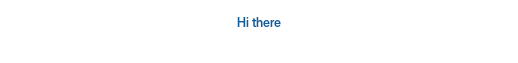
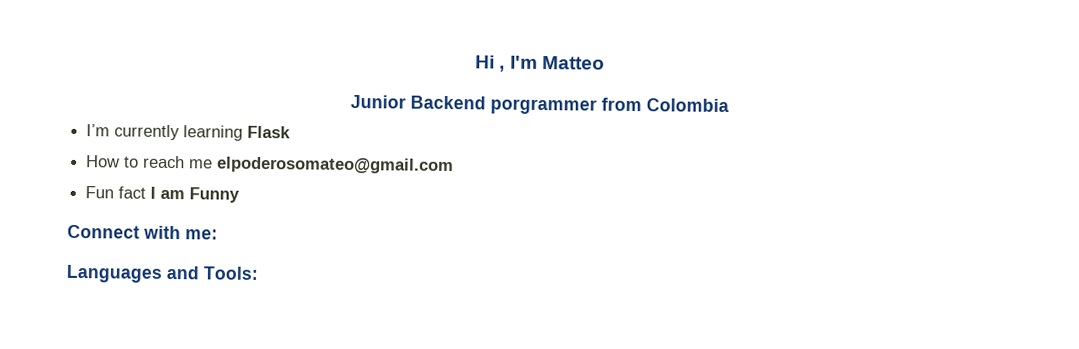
[252,17,282,27] there -> [499,55,605,72] [349,94,729,115] [86,124,292,141] [86,155,455,175] [85,186,241,203] [67,224,218,240] [66,264,258,283] , I'm Matteo // Junior Backend porgrammer from Colombia // I’m currently learning Flask // How to reach me elpoderosomateo@gmail.com // Fun fact I am Funny // Connect with me: // Languages and Tools:

